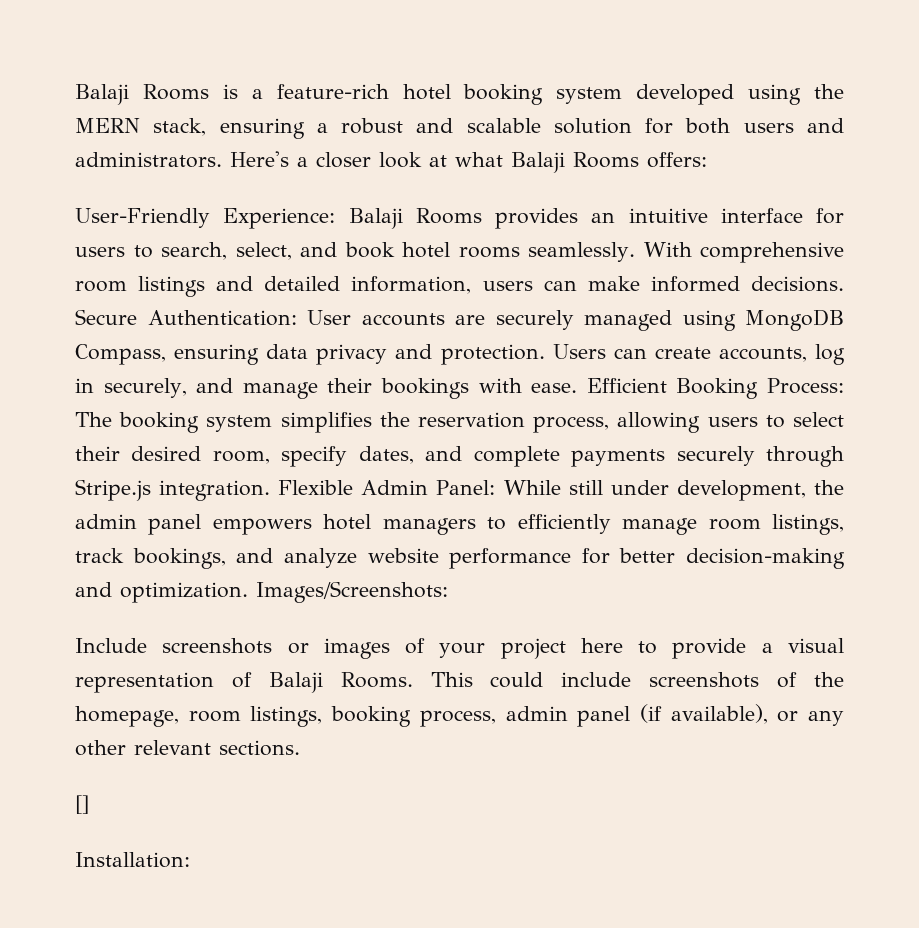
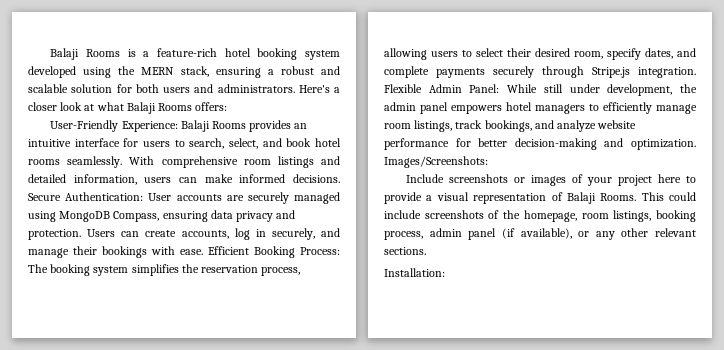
[75,795,89,814] // [] -> (426, 251) none

